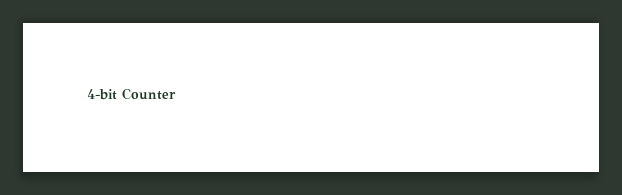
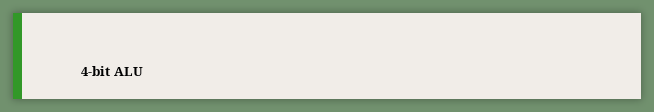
[122,88,176,100] Counter -> [113,67,143,76] ALU

